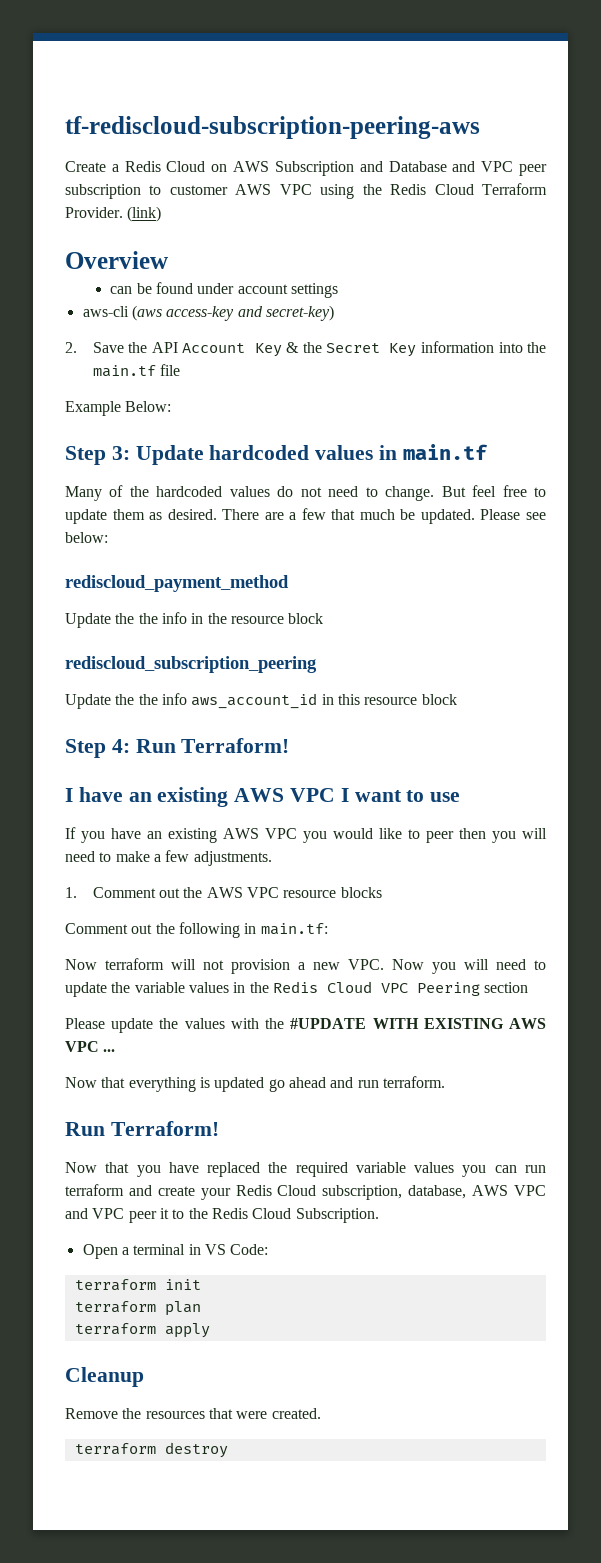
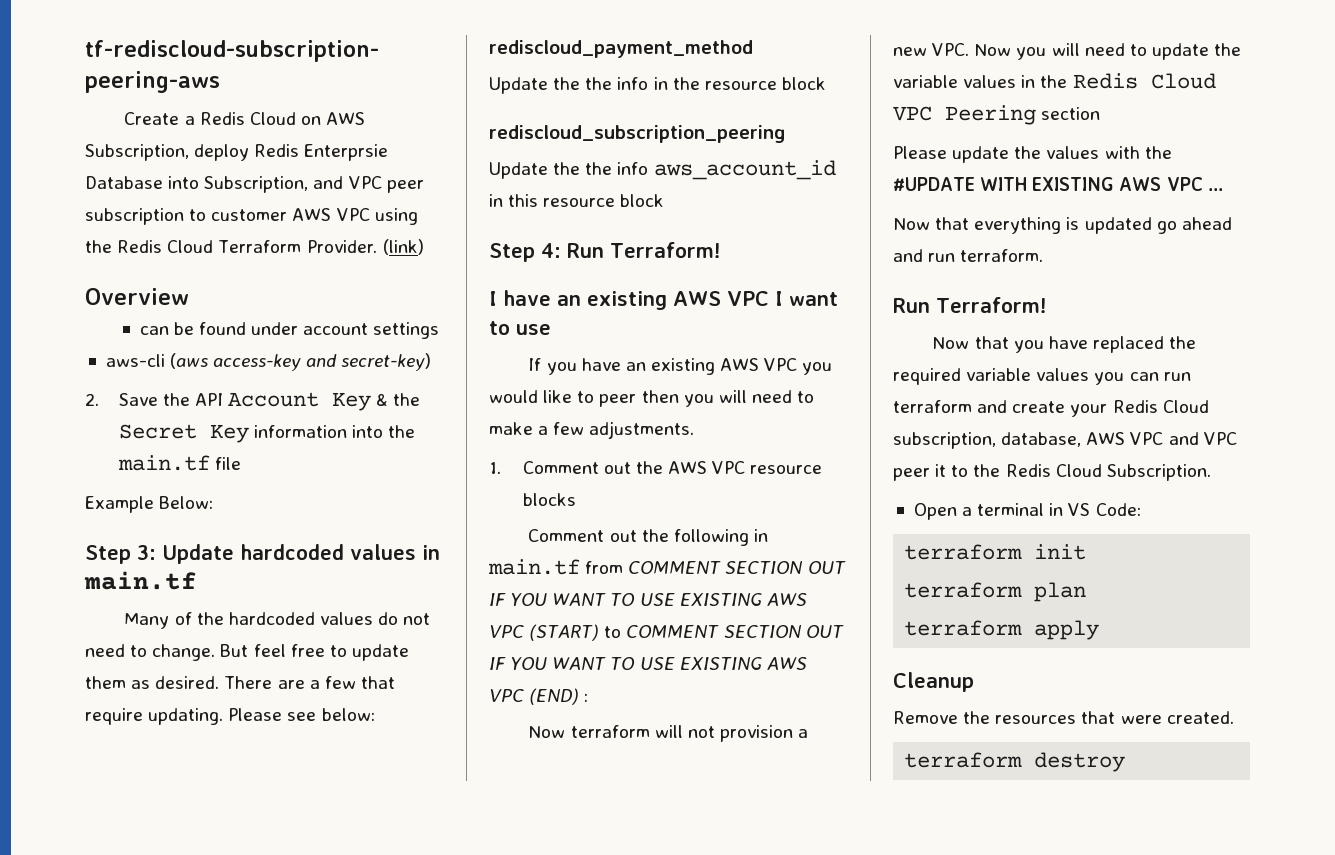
[274,161,447,176] Subscription and Database -> [85,144,389,161] [85,176,309,193] Subscription, deploy Redis Enterprsie Database into Subscription,
[359,509,475,524] much be updated. -> [85,708,224,725] require updating.
[260,923,328,935] main.tf: -> [488,559,846,575] [489,593,807,606] [489,624,844,641] [489,657,807,670] [489,688,589,705] main.tf from COMMENT SECTION OUT IF YOU WANT TO USE EXISTING AWS VPC (START) to COMMENT SECTION OUT IF YOU WANT TO USE EXISTING AWS VPC (END) :

